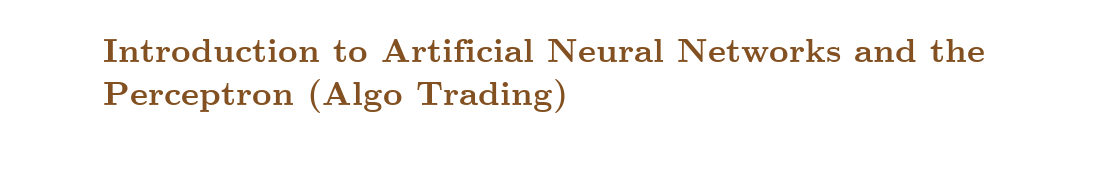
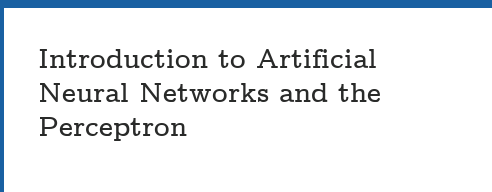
[307,79,568,113] (Algo Trading) -> (187, 129) none

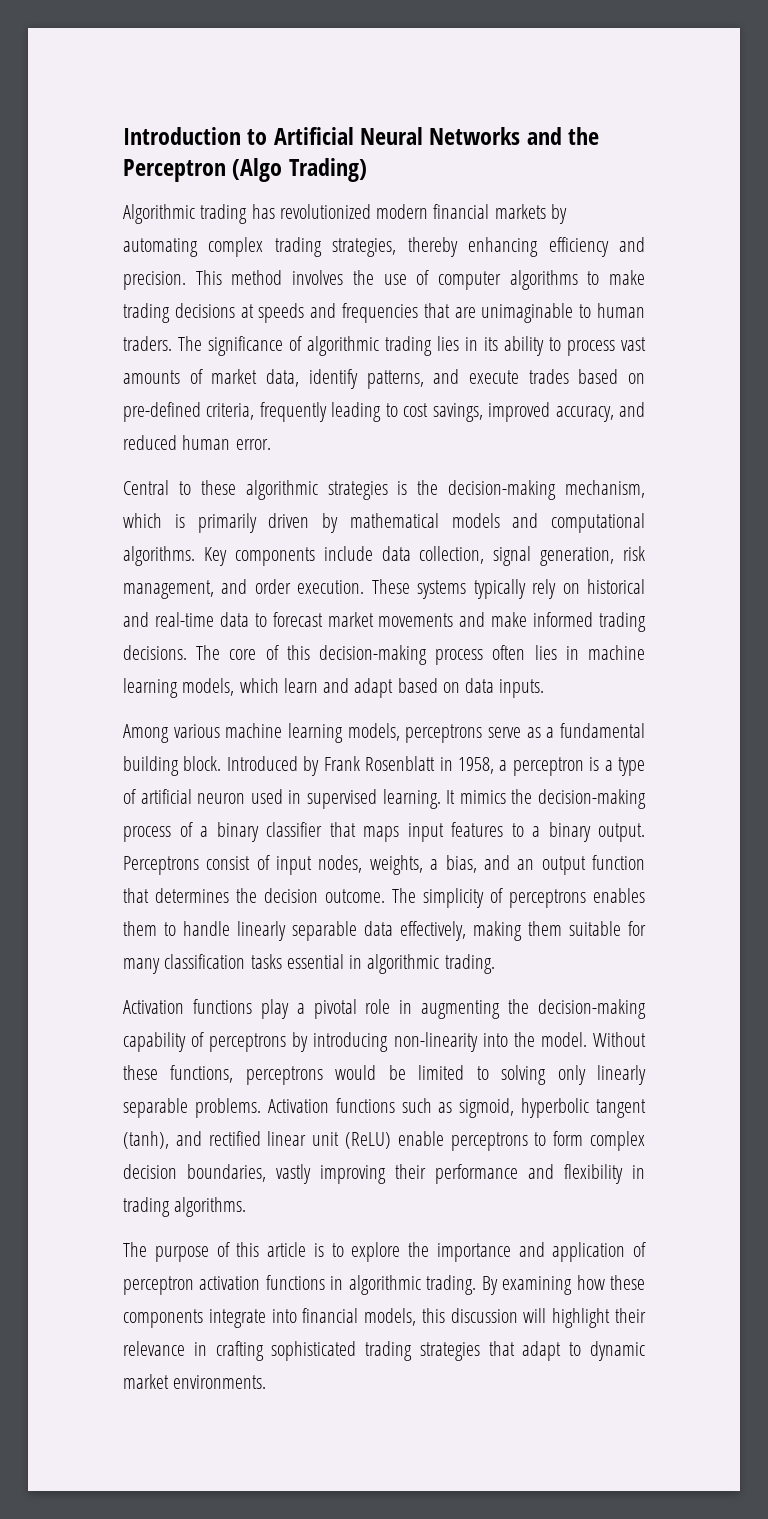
(187, 129) none -> [232,158,367,182] [123,204,567,224] [123,237,645,257] [123,270,645,290] [123,303,646,323] [123,336,646,356] [123,369,645,389] [123,402,645,422] [123,435,271,450] [123,480,645,500] [123,513,645,533] [123,546,645,566] [123,579,646,599] [123,612,646,632] [123,645,645,665] [123,678,545,698] [123,723,645,743] [123,756,645,776] [123,789,647,809] [123,822,645,842] [123,855,646,875] [123,888,645,908] [123,921,646,941] [123,954,495,974] [123,999,647,1019] [123,1032,646,1052] [123,1065,646,1085] [123,1098,646,1118] [123,1131,646,1151] [123,1164,645,1184] [123,1197,247,1217] [123,1242,646,1262] [123,1275,646,1295] [123,1308,646,1328] [123,1341,645,1361] [123,1374,267,1389] (Algo Trading) // Algorithmic trading has revolutionized modern financial markets by automating complex trading strategies, thereby enhancing efficiency and precision. This method involves the use of computer algorithms to make trading decisions at speeds and frequencies that are unimaginable to human traders. The significance of algorithmic trading lies in its ability to process vast amounts of market data, identify patterns, and execute trades based on pre-defined criteria, frequently leading to cost savings, improved accuracy, and reduced human error. // Central to these algorithmic strategies is the decision-making mechanism, which is primarily driven by mathematical models and computational algorithms. Key components include data collection, signal generation, risk management, and order execution. These systems typically rely on historical and real-time data to forecast market movements and make informed trading decisions. The core of this decision-making process often lies in machine learning models, which learn and adapt based on data inputs. // Among various machine learning models, perceptrons serve as a fundamental building block. Introduced by Frank Rosenblatt in 1958, a perceptron is a type of artificial neuron used in supervised learning. It mimics the decision-making process of a binary classifier that maps input features to a binary output. Perceptrons consist of input nodes, weights, a bias, and an output function that determines the decision outcome. The simplicity of perceptrons enables them to handle linearly separable data effectively, making them suitable for many classification tasks essential in algorithmic trading. // Activation functions play a pivotal role in augmenting the decision-making capability of perceptrons by introducing non-linearity into the model. Without these functions, perceptrons would be limited to solving only linearly separable problems. Activation functions such as sigmoid, hyperbolic tangent (tanh), and rectified linear unit (ReLU) enable perceptrons to form complex decision boundaries, vastly improving their performance and flexibility in trading algorithms. // The purpose of this article is to explore the importance and application of perceptron activation functions in algorithmic trading. By examining how these components integrate into financial models, this discussion will highlight their relevance in crafting sophisticated trading strategies that adapt to dynamic market environments.

